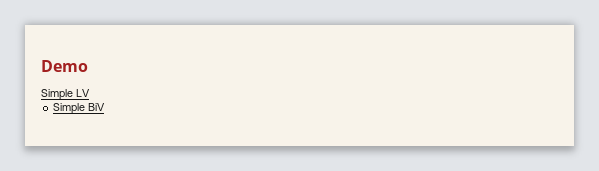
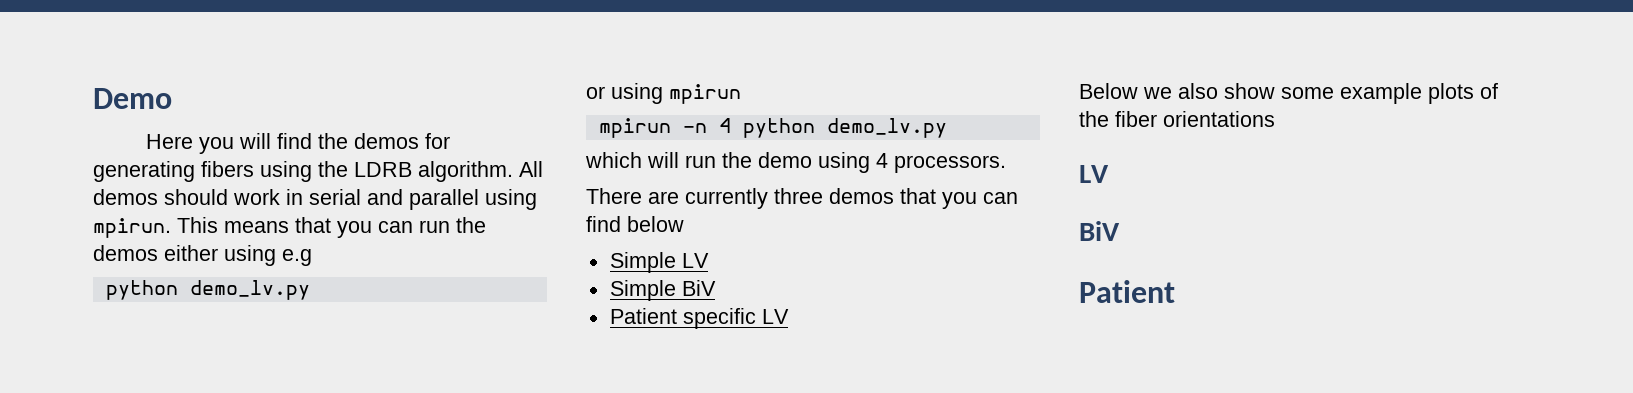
[41,89,90,100] [53,103,106,114] Simple LV // Simple BiV -> [145,133,450,154] [93,161,543,182] [93,189,537,210] [93,217,486,238] [93,245,312,266] [105,280,310,300] [586,83,741,104] [598,118,947,138] [585,152,1006,173] [586,188,1018,209] [586,216,684,232] [609,252,709,273] [609,280,716,301] [609,308,789,329] [1079,83,1498,104] [1079,111,1275,127] [1079,165,1109,183] [1079,221,1120,241] [1079,280,1175,303] Here you will find the demos for generating fibers using the LDRB algorithm. All demos should work in serial and parallel using mpirun. This means that you can run the demos either using e.g // python demo_lv.py // or using mpirun // mpirun -n 4 python demo_lv.py // which will run the demo using 4 processors. // There are currently three demos that you can find below // Simple LV // Simple BiV // Patient specific LV // Below we also show some example plots of the fiber orientations // LV // BiV // Patient

